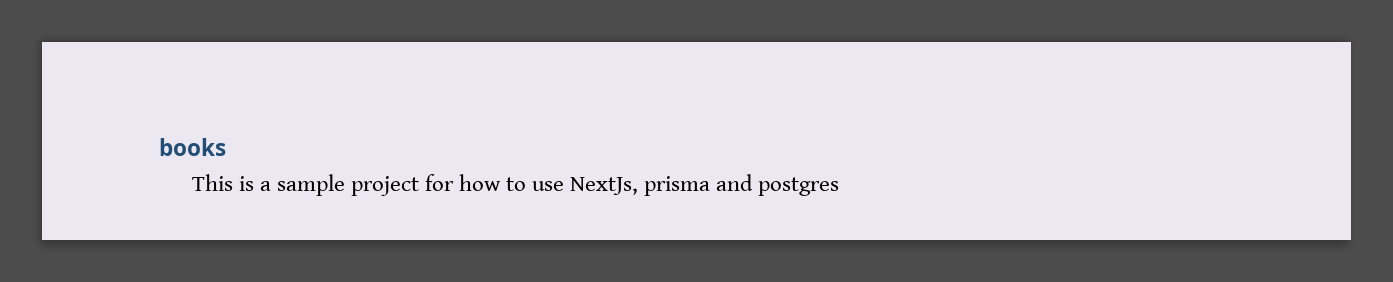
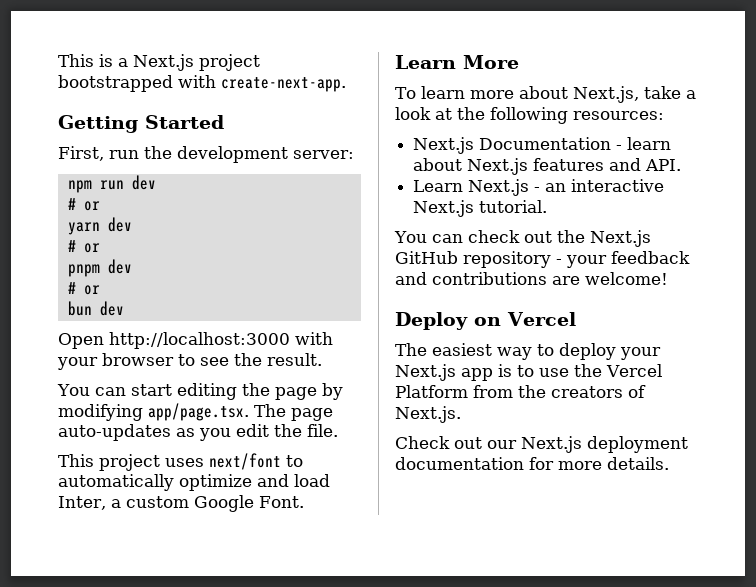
[159,138,226,156] books // -> (58, 60) none
[276,174,840,196] sample project for how to use NextJs, prisma and postgres -> [133,54,260,71] [58,75,346,92] [58,115,224,133] [58,146,354,163] [67,175,156,193] [67,198,100,211] [67,217,132,235] [67,240,100,253] [67,259,132,277] [67,282,100,295] [67,301,124,316] [58,332,333,349] [57,353,322,370] [57,383,343,400] [58,403,333,421] [58,424,338,441] [58,453,303,471] [58,474,330,491] [58,495,304,512] [395,55,519,69] [395,86,696,103] [395,107,664,124] [413,137,672,154] [413,158,682,175] [413,179,665,196] [413,200,548,217] [394,230,651,247] [395,251,690,268] [395,272,668,285] [395,312,576,330] [395,343,661,360] [395,364,662,381] [395,385,646,398] [395,406,461,423] [395,436,688,453] [395,457,669,470] Next.js project bootstrapped with create-next-app. // Getting Started // First, run the development server: // npm run dev // # or // yarn dev // # or // pnpm dev // # or // bun dev // Open http://localhost:3000 with your browser to see the result. // You can start editing the page by modifying app/page.tsx. The page auto-updates as you edit the file. // This project uses next/font to automatically optimize and load Inter, a custom Google Font. // Learn More // To learn more about Next.js, take a look at the following resources: // Next.js Documentation - learn about Next.js features and API. // Learn Next.js - an interactive Next.js tutorial. // You can check out the Next.js GitHub repository - your feedback and contributions are welcome! // Deploy on Vercel // The easiest way to deploy your Next.js app is to use the Vercel Platform from the creators of Next.js. // Check out our Next.js deployment documentation for more details.

